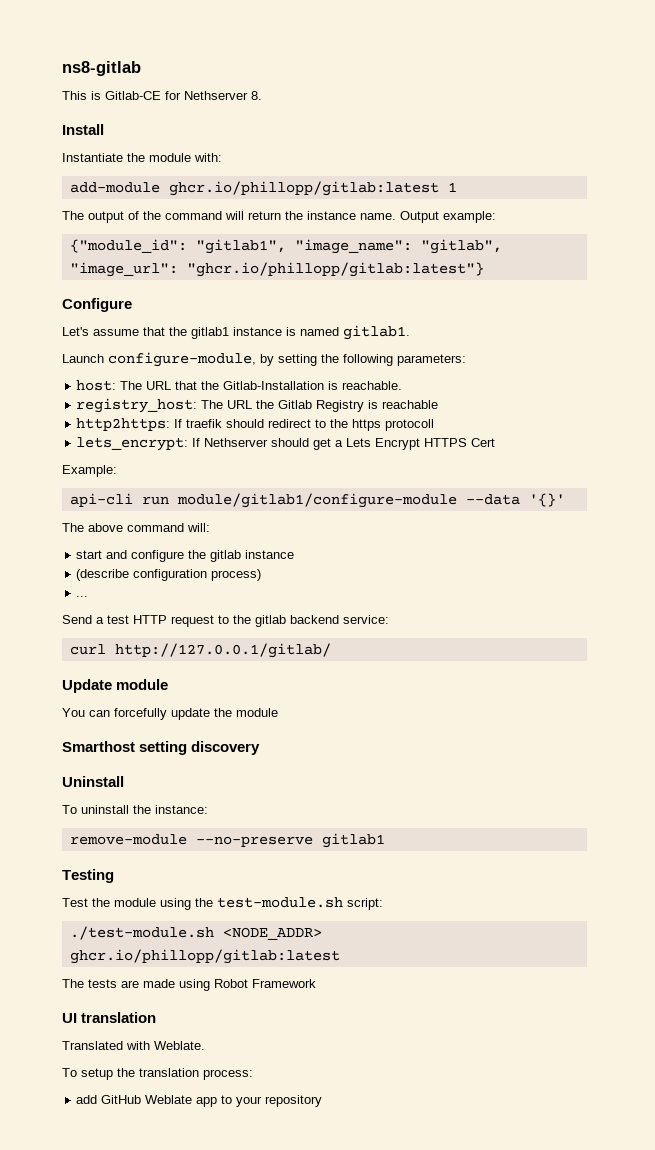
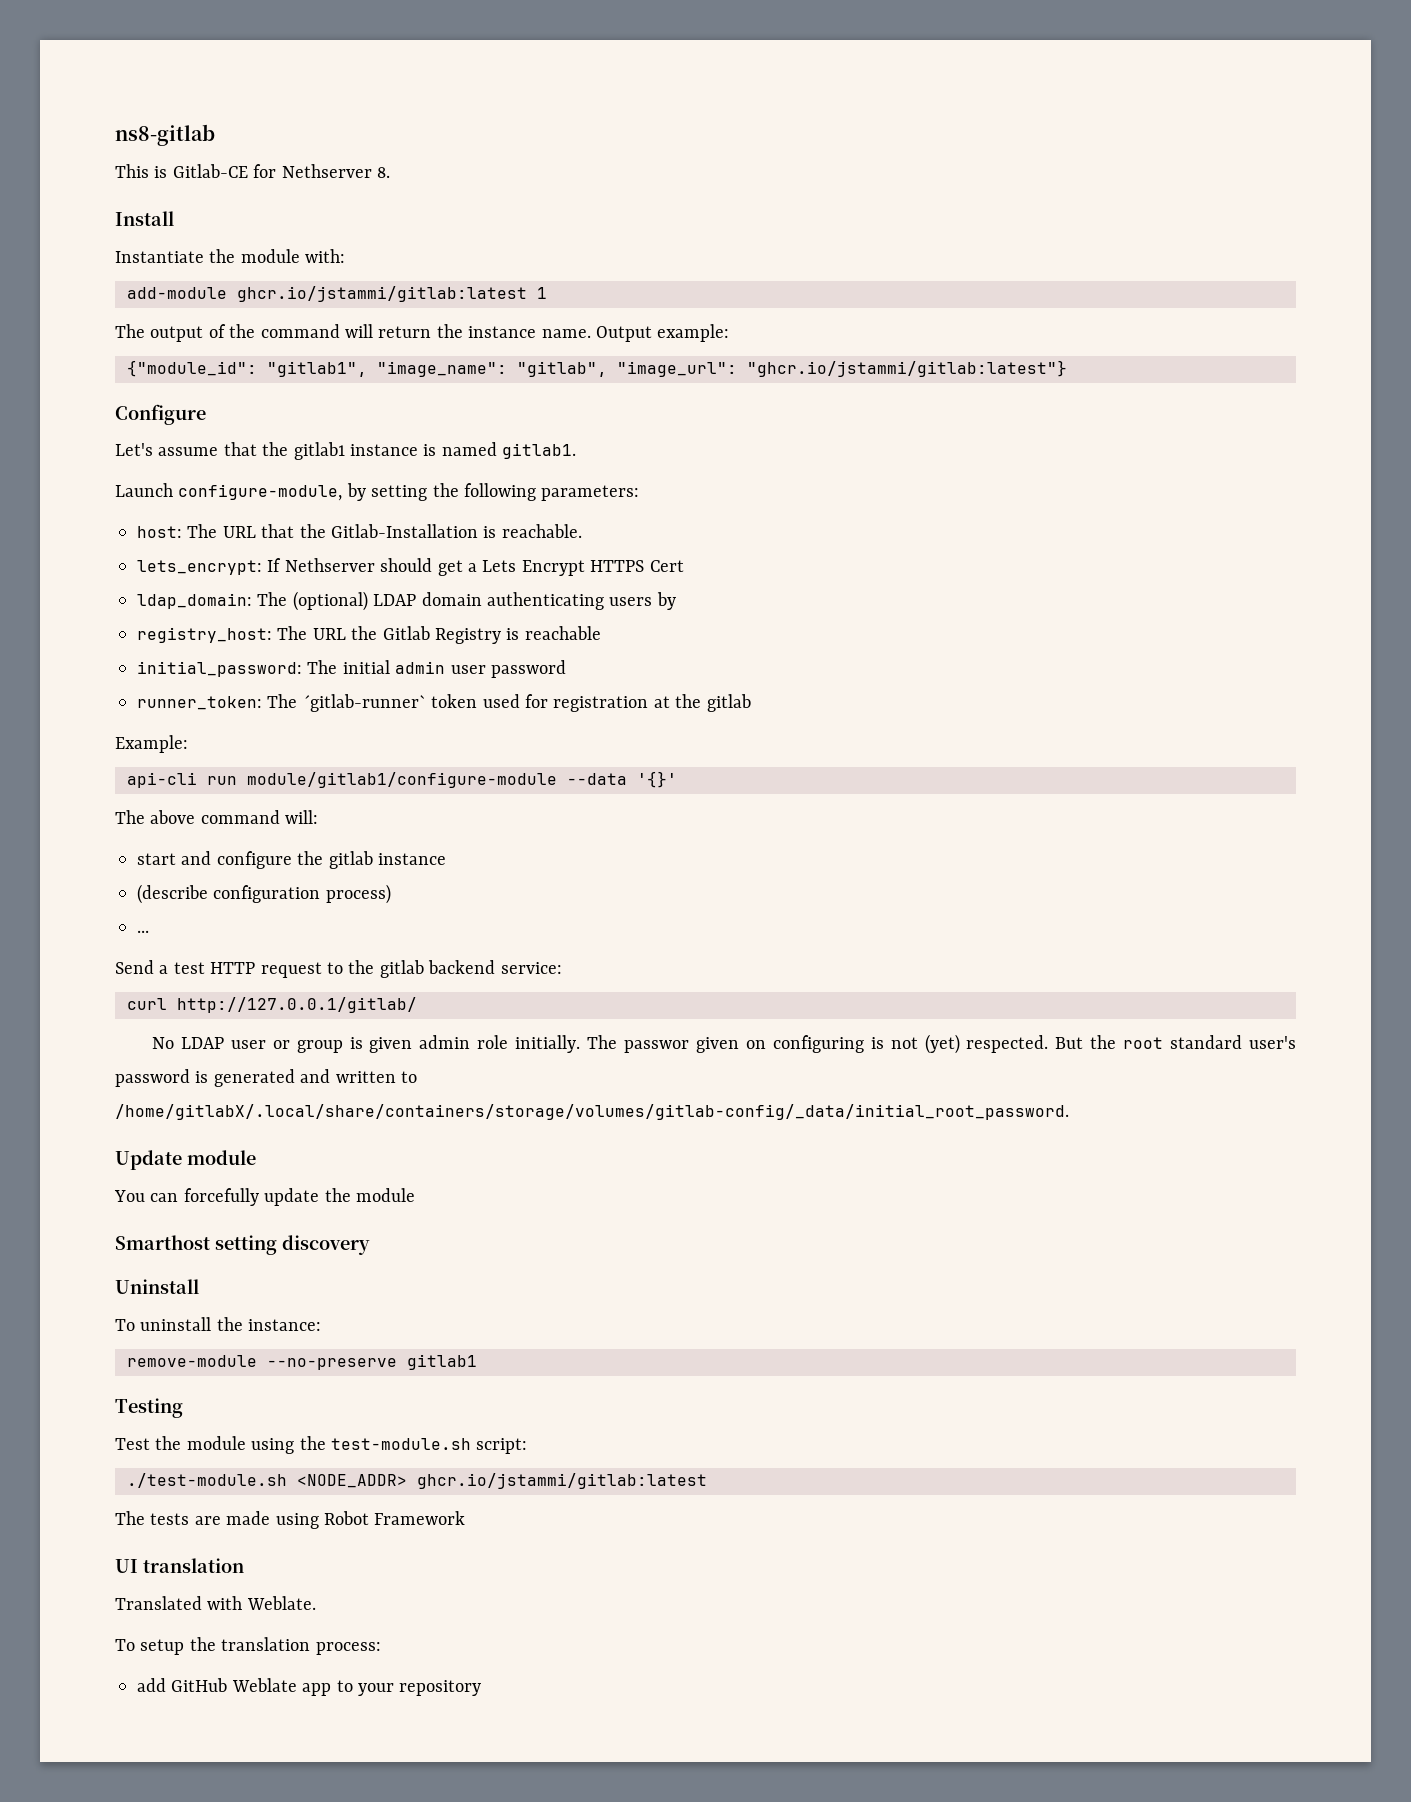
[168,181,439,196] ghcr.io/phillopp/gitlab:latest -> [237,286,527,302] ghcr.io/jstammi/gitlab:latest
[186,262,484,277] "ghcr.io/phillopp/gitlab:latest"} -> [747,360,1067,377] "ghcr.io/jstammi/gitlab:latest"}
[76,398,439,413] [76,418,435,431] // registry_host: The URL the Gitlab Registry is reachable // http2https: If traefik should redirect to the https protocoll -> (582, 531) none
(496, 442) none -> [137,591,676,611] [137,626,601,644] [137,660,566,678] [137,694,751,712] // ldap_domain: The (optional) LDAP domain authenticating users by // registry_host: The URL the Gitlab Registry is reachable // initial_password: The initial admin user password // runner_token: The ´gitlab-runner` token used for registration at the gitlab
(331, 650) none -> [151,1034,1296,1054] [115,1069,417,1087] [115,1104,1069,1120] // No LDAP user or group is given admin role initially. The passwor given on configuring is not (yet) respected. But the root standard user's password is generated and written to /home/gitlabX/.local/share/containers/storage/volumes/gitlab-config/_data/initial_root_password.
[69,949,340,964] ghcr.io/phillopp/gitlab:latest -> [417,1473,707,1489] ghcr.io/jstammi/gitlab:latest

